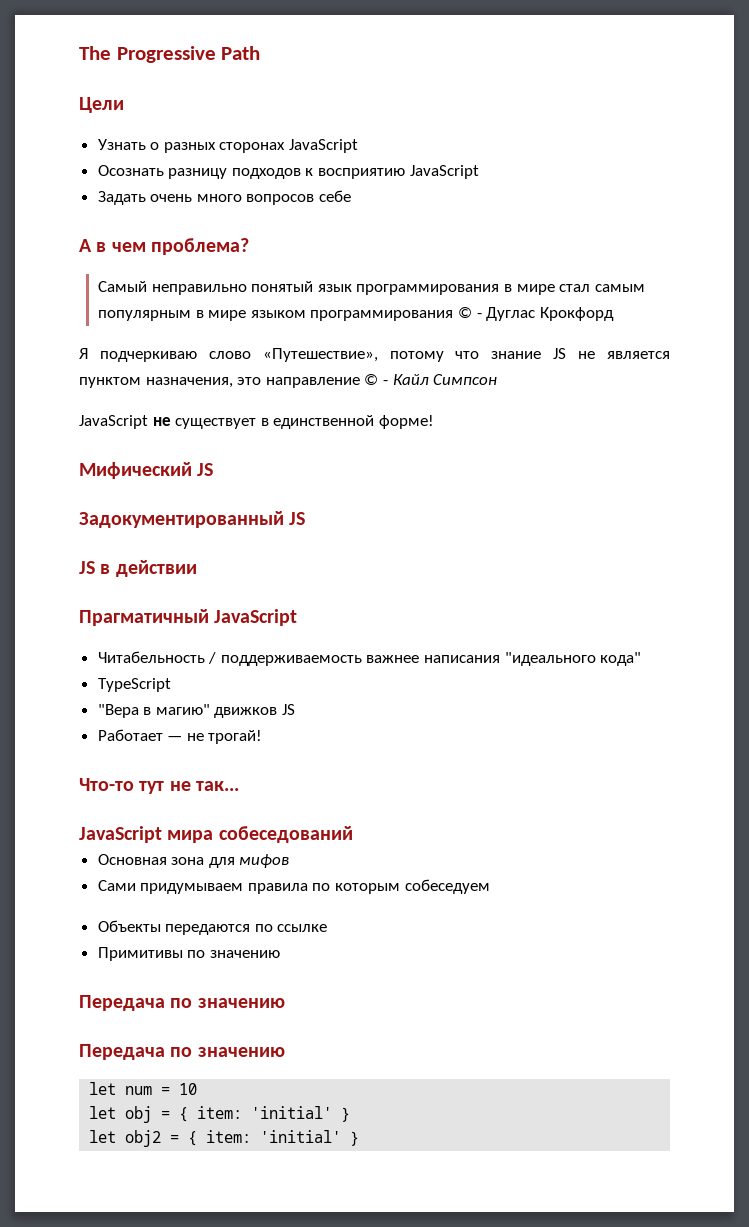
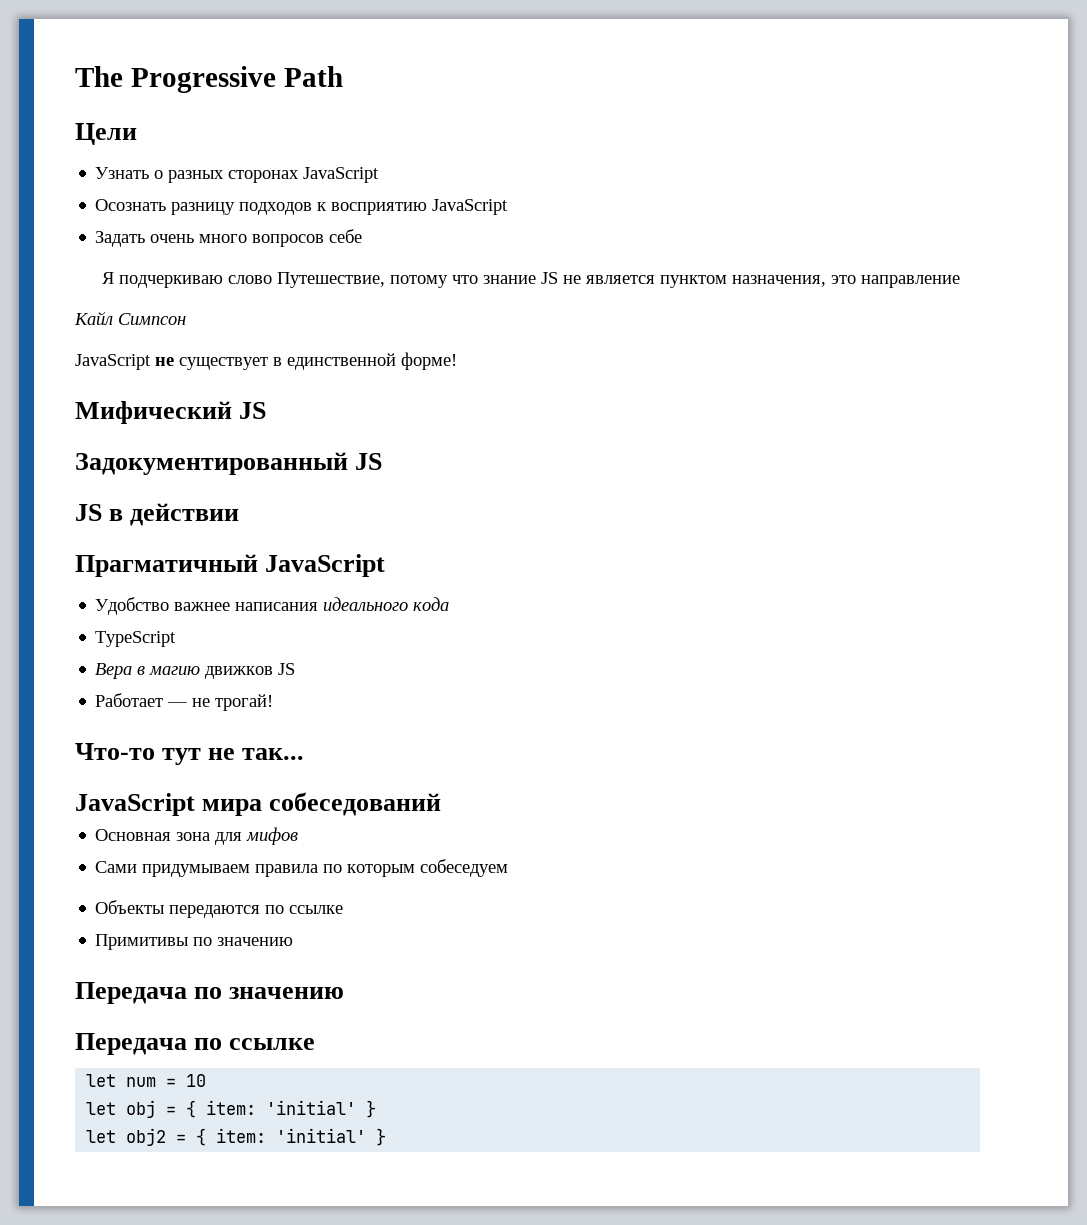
[79,238,249,255] [98,281,645,295] [98,307,614,321] // А в чем проблема? // Самый неправильно понятый язык программирования в мире стал самым популярным в мире языком программирования © - Дуглас Крокфорд -> (363, 236) none
[262,348,378,362] «Путешествие», -> [277,272,386,288] Путешествие,
[364,374,388,385] © - -> (961, 281) //
[97,651,642,666] [97,678,171,692] [97,704,210,718] Читабельность / поддерживаемость важнее написания "идеального кода" // TypeScript // "Вера в магию" -> [95,597,450,615] [95,631,177,647] [95,663,201,679] Удобство важнее написания идеального кода // TypeScript // Вера в магию
[197,1047,285,1057] значению -> [229,1038,316,1050] ссылке

